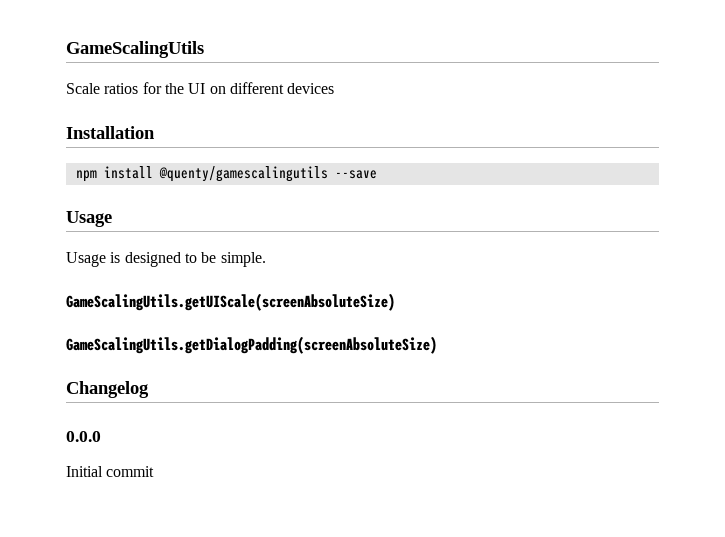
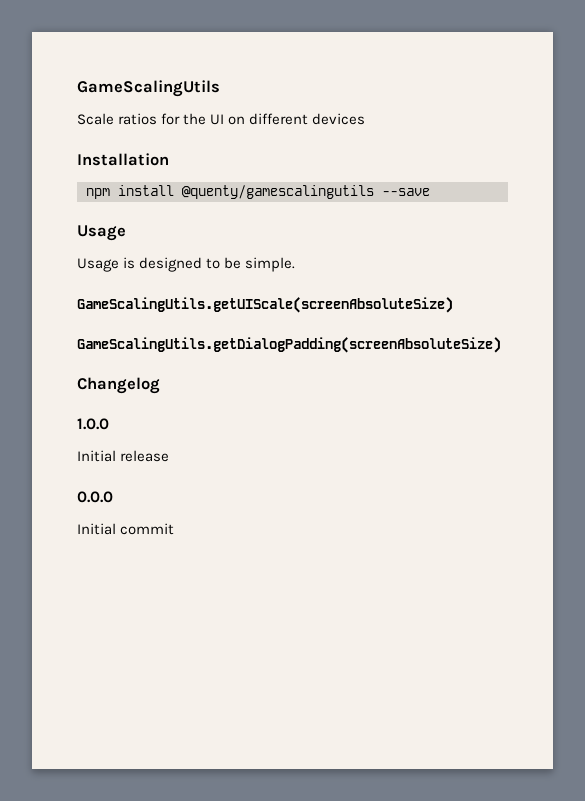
(149, 389) none -> [77,418,109,430] [77,450,170,462] // 1.0.0 // Initial release

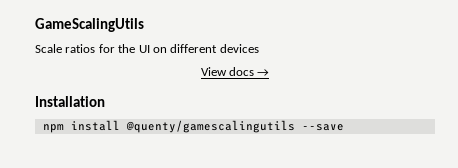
(366, 119) none -> [200,67,270,76] // View docs →
[77,225,126,241] [77,257,296,272] [77,297,453,313] [77,337,501,353] [77,377,160,394] [77,418,109,430] [77,450,170,462] [77,491,113,503] [77,523,175,535] // Usage // Usage is designed to be simple. // GameScalingUtils.getUIScale(screenAbsoluteSize) // GameScalingUtils.getDialogPadding(screenAbsoluteSize) // Changelog // 1.0.0 // Initial release // 0.0.0 // Initial commit -> (344, 127) none

